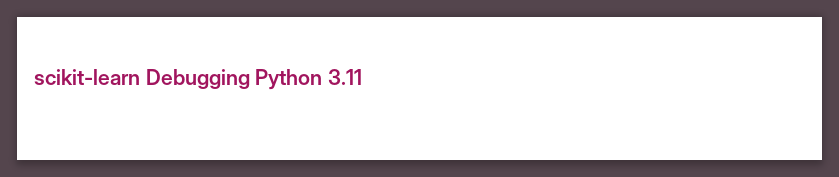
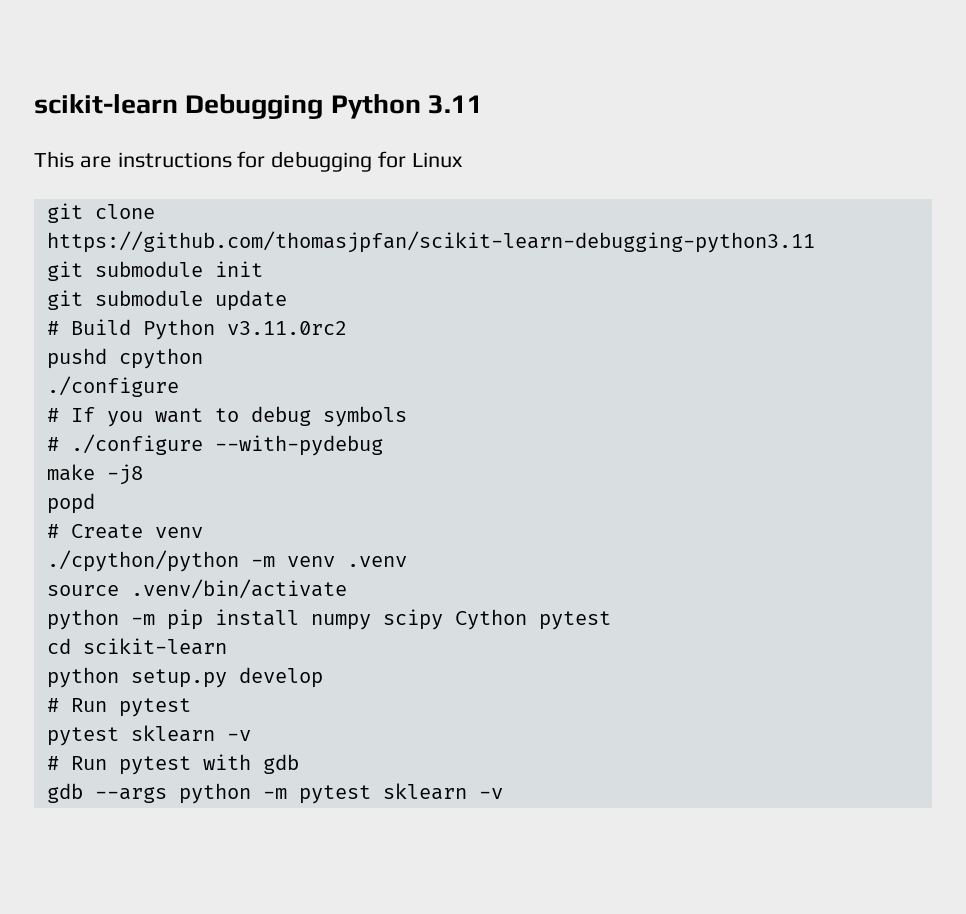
(363, 77) none -> [34,151,463,172] [46,203,155,223] [46,231,815,253] [46,261,263,281] [46,290,287,311] [46,319,347,340] [46,348,203,369] [46,376,179,397] [46,406,407,427] [46,434,383,456] [46,464,143,485] [46,493,95,514] [46,524,203,539] [46,550,407,572] [46,579,347,599] [46,609,611,630] [46,638,227,655] [46,667,323,688] [46,698,191,717] [46,725,251,746] [46,754,299,775] [46,783,503,804] // This are instructions for debugging for Linux // git clone https://github.com/thomasjpfan/scikit-learn-debugging-python3.11 // git submodule init // git submodule update // # Build Python v3.11.0rc2 // pushd cpython // ./configure // # If you want to debug symbols // # ./configure --with-pydebug // make -j8 // popd // # Create venv // ./cpython/python -m venv .venv // source .venv/bin/activate // python -m pip install numpy scipy Cython pytest // cd scikit-learn // python setup.py develop // # Run pytest // pytest sklearn -v // # Run pytest with gdb // gdb --args python -m pytest sklearn -v

